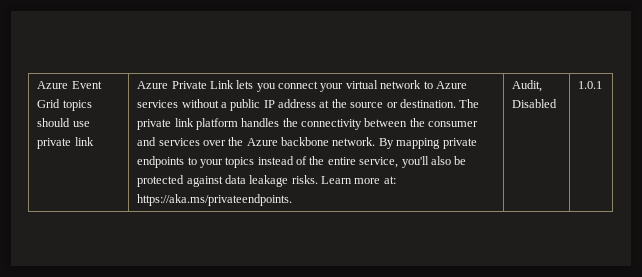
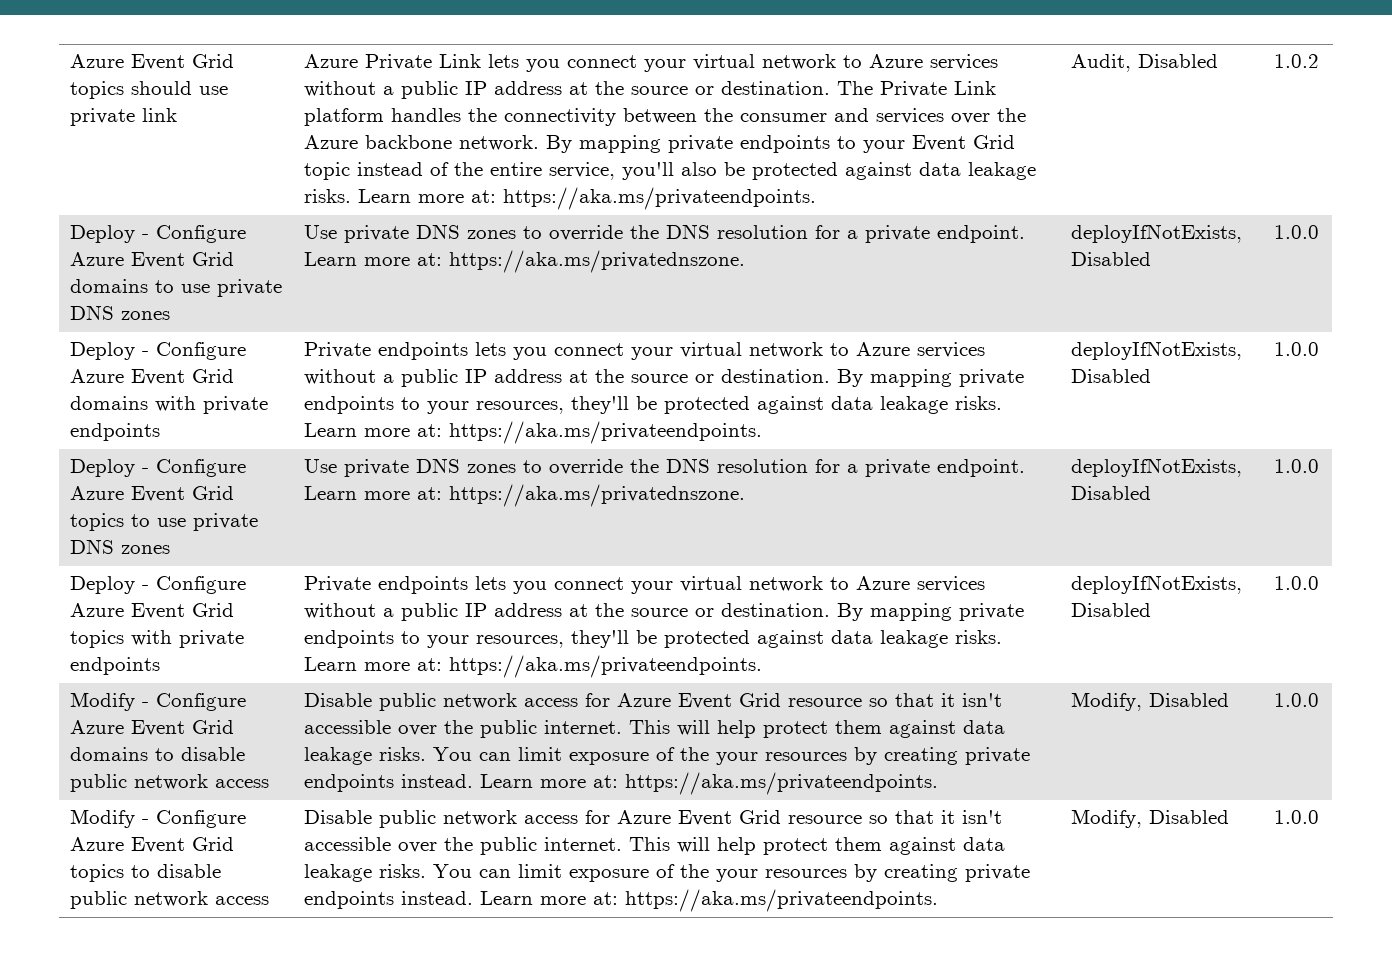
[137,118,194,130] private link -> [880,81,997,97] Private Link
[225,157,255,168] topics -> [912,135,1016,151] [304,162,351,180] Event Grid topic
[578,81,603,89] 1.0.1 -> [1274,54,1320,68] [70,225,247,243] [70,252,235,268] [70,279,283,297] [70,305,171,320] [304,224,1026,243] [304,250,746,273] [1071,224,1243,243] [1071,252,1152,266] [1274,225,1320,239] [70,342,247,360] [70,369,235,385] [70,396,269,414] [70,423,161,441] [304,342,986,360] [304,369,1025,387] [304,396,1003,414] [304,421,763,444] [1071,341,1243,360] [1071,369,1152,383] [1274,342,1320,356] [70,459,247,477] [70,486,235,502] [70,513,259,531] [70,539,171,554] [304,458,1026,477] [304,484,746,507] [1071,458,1243,477] [1071,486,1152,500] [1274,459,1320,473] [70,576,247,594] [70,603,235,619] [70,630,245,648] [70,657,161,675] [304,576,986,594] [304,603,1025,621] [304,630,1003,648] [304,655,763,678] [1071,575,1243,594] [1071,603,1152,617] [1274,576,1320,590] [70,692,247,711] [70,720,235,736] [70,747,246,761] [70,774,270,792] [304,693,1003,711] [304,720,1006,738] [304,747,1031,765] [304,772,939,795] [1071,692,1230,711] [1274,693,1320,707] [70,809,247,828] [70,837,235,853] [70,864,222,882] [70,891,270,909] [304,810,1003,828] [304,837,1006,855] [304,864,1031,882] [304,889,939,912] [1071,809,1230,828] [1274,810,1320,824] 1.0.2 // Deploy - Configure Azure Event Grid domains to use private DNS zones | Use private DNS zones to override the DNS resolution for a private endpoint. Learn more at: https://aka.ms/privatednszone. | deployIfNotExists, Disabled | 1.0.0 // Deploy - Configure Azure Event Grid domains with private endpoints | Private endpoints lets you connect your virtual network to Azure services without a public IP address at the source or destination. By mapping private endpoints to your resources, they'll be protected against data leakage risks. Learn more at: https://aka.ms/privateendpoints. | deployIfNotExists, Disabled | 1.0.0 // Deploy - Configure Azure Event Grid topics to use private DNS zones | Use private DNS zones to override the DNS resolution for a private endpoint. Learn more at: https://aka.ms/privatednszone. | deployIfNotExists, Disabled | 1.0.0 // Deploy - Configure Azure Event Grid topics with private endpoints | Private endpoints lets you connect your virtual network to Azure services without a public IP address at the source or destination. By mapping private endpoints to your resources, they'll be protected against data leakage risks. Learn more at: https://aka.ms/privateendpoints. | deployIfNotExists, Disabled | 1.0.0 // Modify - Configure Azure Event Grid domains to disable public network access | Disable public network access for Azure Event Grid resource so that it isn't accessible over the public internet. This will help protect them against data leakage risks. You can limit exposure of the your resources by creating private endpoints instead. Learn more at: https://aka.ms/privateendpoints. | Modify, Disabled | 1.0.0 // Modify - Configure Azure Event Grid topics to disable public network access | Disable public network access for Azure Event Grid resource so that it isn't accessible over the public internet. This will help protect them against data leakage risks. You can limit exposure of the your resources by creating private endpoints instead. Learn more at: https://aka.ms/privateendpoints. | Modify, Disabled | 1.0.0

